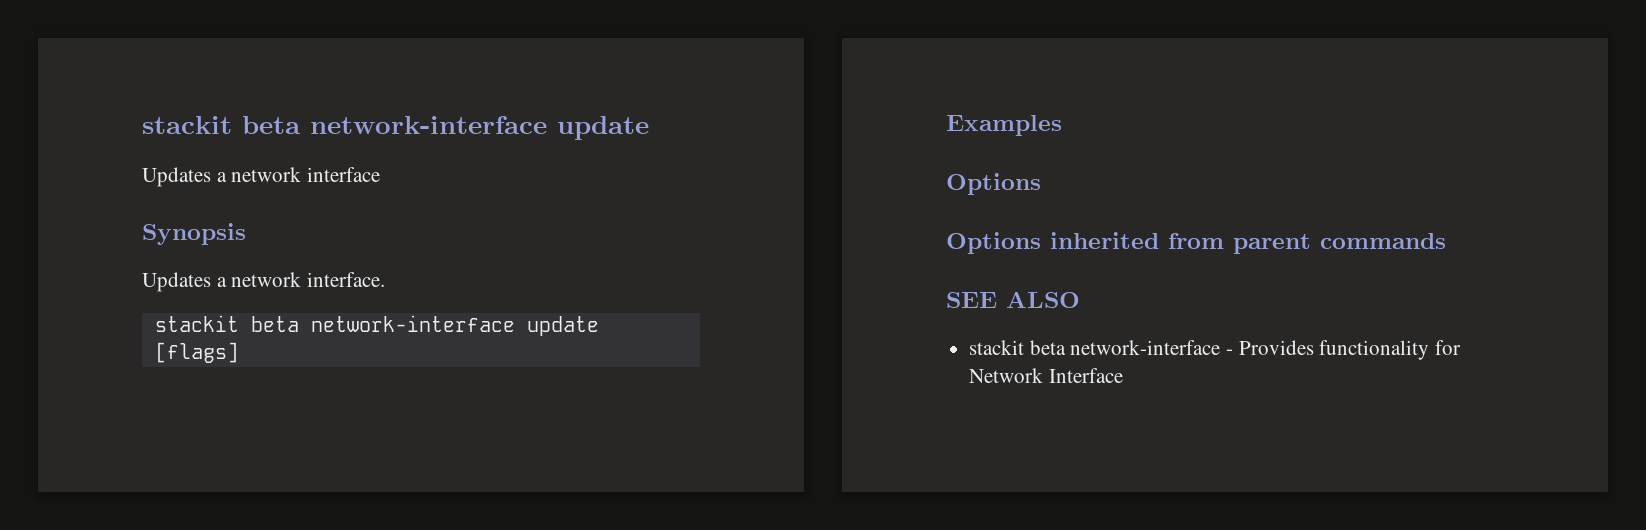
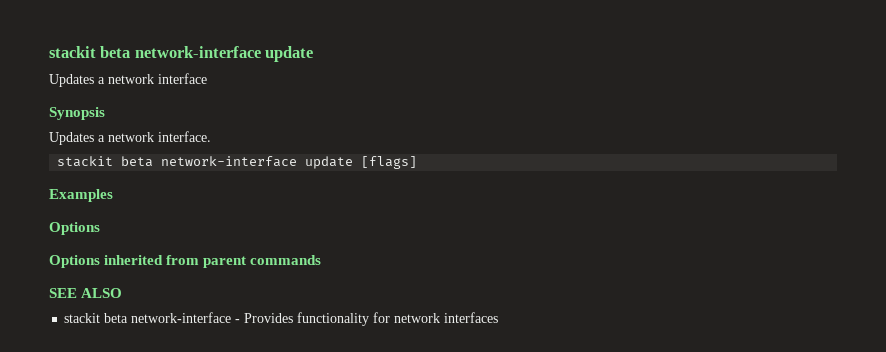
[969,368,1123,383] Network Interface -> [394,312,499,323] network interfaces

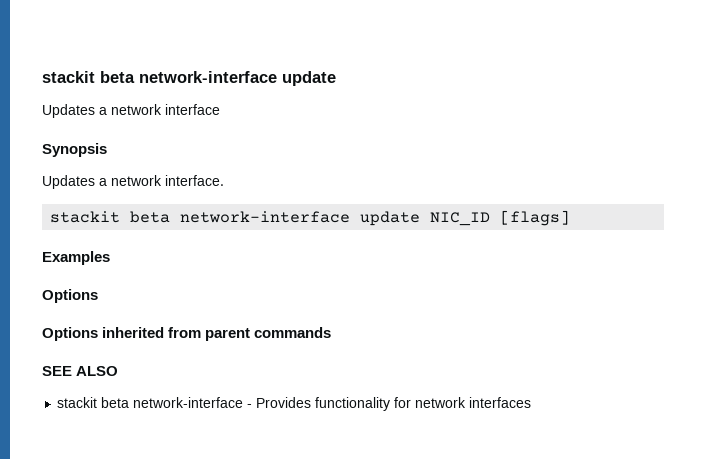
(354, 162) none -> [430,212,491,226] NIC_ID

